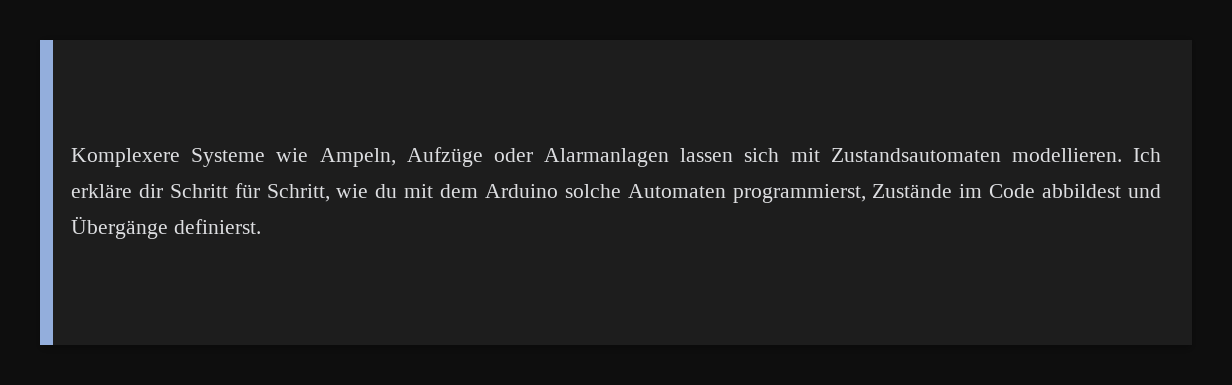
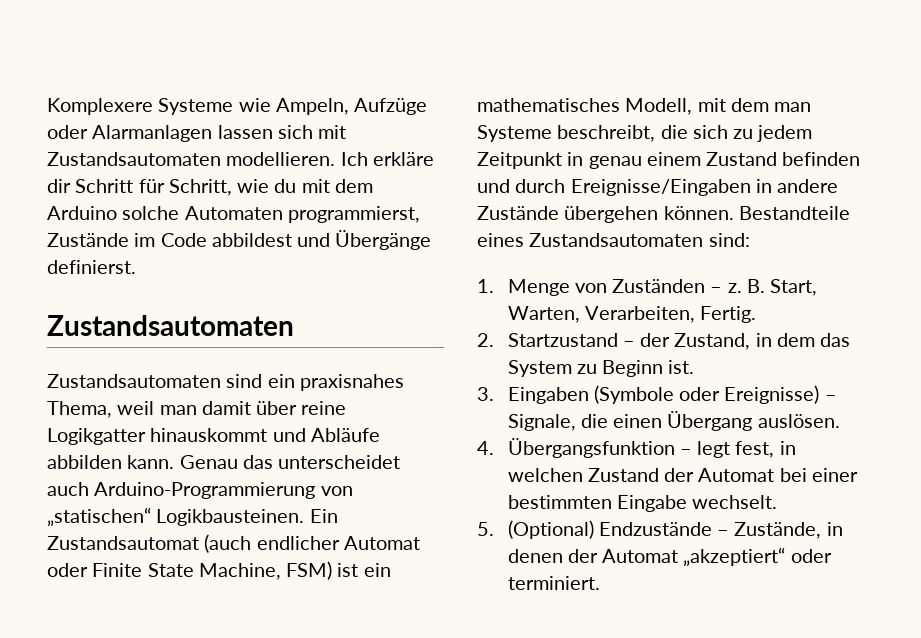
(261, 226) none -> [47,315,294,336] [47,374,404,391] [47,401,347,418] [47,428,380,445] [47,455,401,469] [47,482,353,499] [47,507,338,527] [47,534,420,553] [47,561,391,580] [477,98,812,115] [477,125,813,142] [477,152,861,169] [477,179,839,196] [477,206,850,223] [477,233,750,247] [477,279,818,296] [507,306,757,323] [477,333,851,350] [507,360,695,377] [477,385,837,404] [507,411,840,431] [477,438,796,458] [507,468,858,482] [507,495,778,512] [477,520,843,539] [507,547,832,567] [507,576,600,590] // Zustandsautomaten // Zustandsautomaten sind ein praxisnahes Thema, weil man damit über reine Logikgatter hinauskommt und Abläufe abbilden kann. Genau das unterscheidet auch Arduino-Programmierung von „statischen“ Logikbausteinen. Ein Zustandsautomat (auch endlicher Automat oder Finite State Machine, FSM) ist ein mathematisches Modell, mit dem man Systeme beschreibt, die sich zu jedem Zeitpunkt in genau einem Zustand befinden und durch Ereignisse/Eingaben in andere Zustände übergehen können. Bestandteile eines Zustandsautomaten sind: // 1. Menge von Zuständen – z. B. Start, Warten, Verarbeiten, Fertig. // 2. Startzustand – der Zustand, in dem das System zu Beginn ist. // 3. Eingaben (Symbole oder Ereignisse) – Signale, die einen Übergang auslösen. // 4. Übergangsfunktion – legt fest, in welchen Zustand der Automat bei einer bestimmten Eingabe wechselt. // 5. (Optional) Endzustände – Zustände, in denen der Automat „akzeptiert“ oder terminiert.

